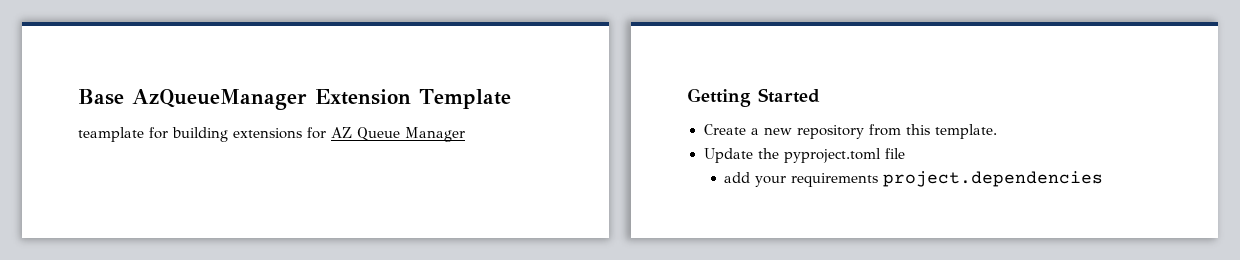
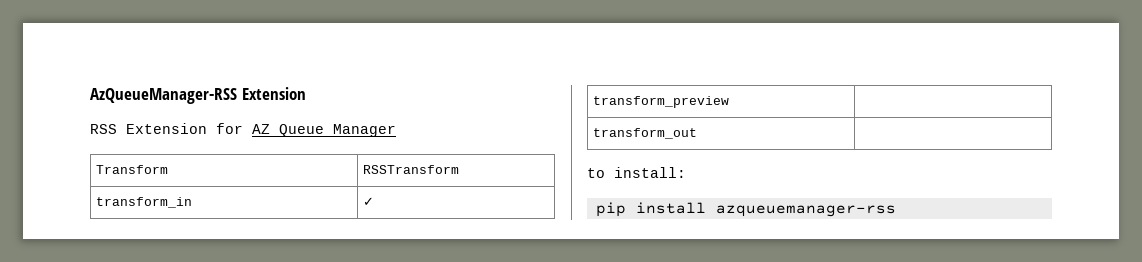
[78,89,511,110] [78,127,302,142] Base AzQueueManager Extension Template // teamplate for building extensions -> [90,87,306,104] [90,123,207,134] AzQueueManager-RSS Extension // RSS Extension
[687,88,820,107] [703,124,997,139] [703,148,905,163] [724,171,1104,187] // Getting Started // Create a new repository from this template. // Update the pyproject.toml file // add your requirements project.dependencies -> [96,165,169,174] [363,165,460,174] [96,197,193,208] [363,197,375,206] [593,96,730,108] [593,128,698,139] [587,167,686,178] [595,202,896,217] // Transform | RSSTransform // transform_in | ✓ // transform_preview | // transform_out | // to install: // pip install azqueuemanager-rss

